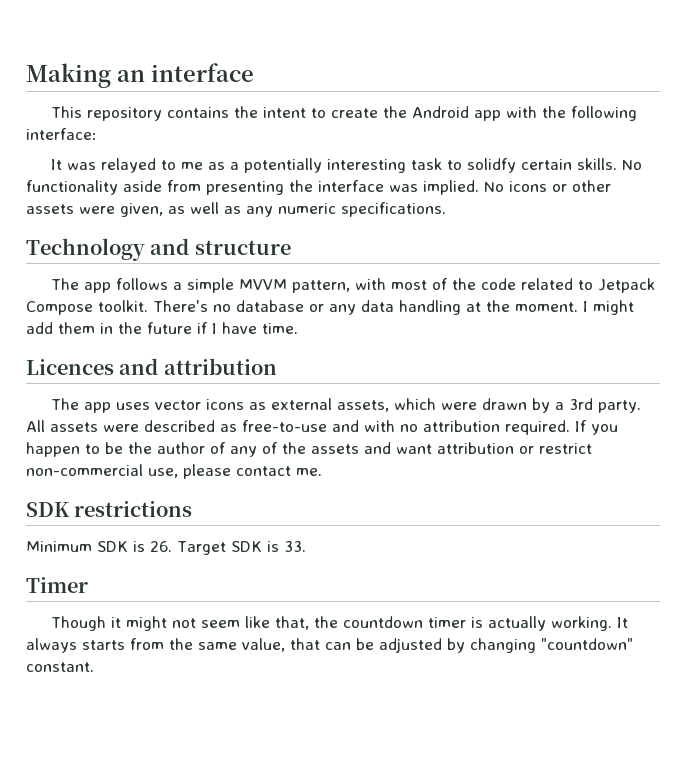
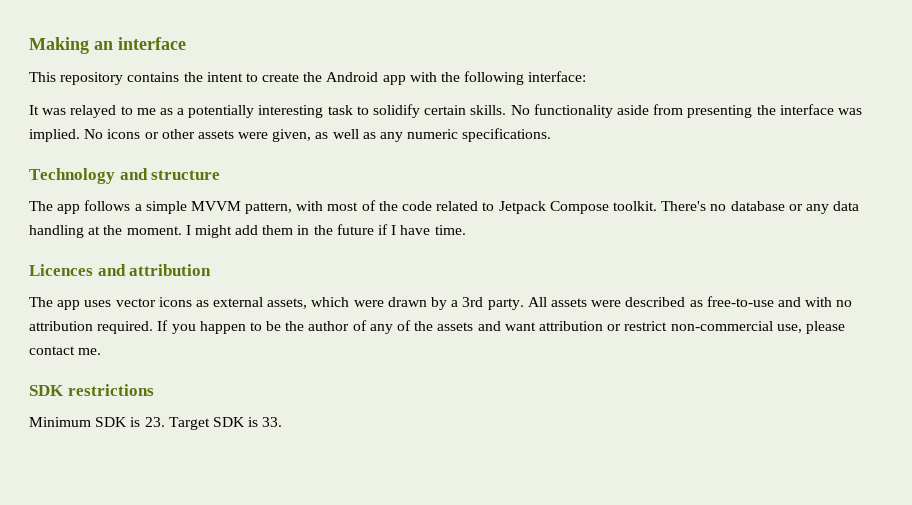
[466,158,516,173] solidfy -> [373,104,421,118] solidify
[150,541,172,552] 26. -> [144,417,165,427] 23.
[26,577,88,593] [50,616,628,631] [26,638,633,653] [26,662,94,672] // Timer // Though it might not seem like that, the countdown timer is actually working. It always starts from the same value, that can be adjusted by changing "countdown" constant. -> (283, 422) none

